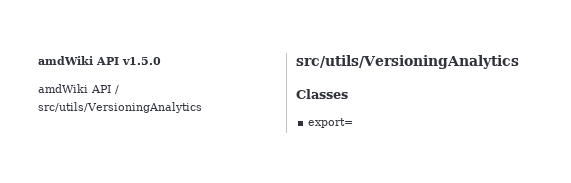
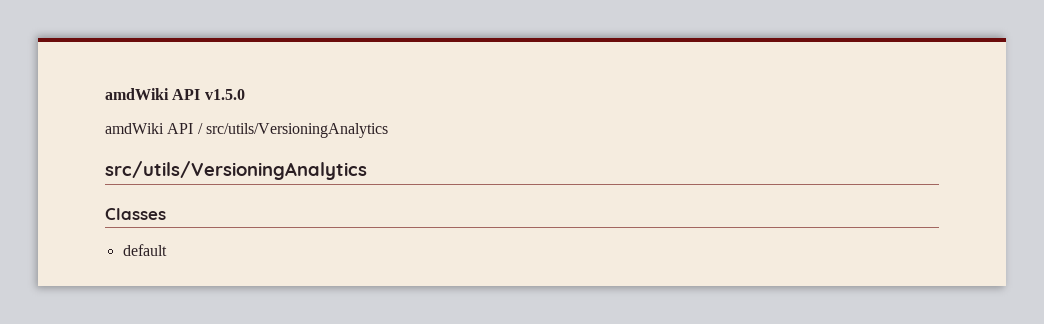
[308,118,354,128] export= -> [122,244,167,256] default

